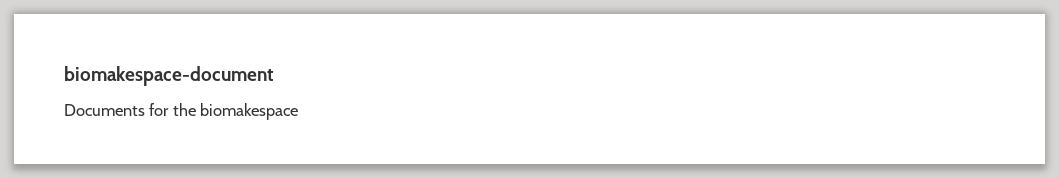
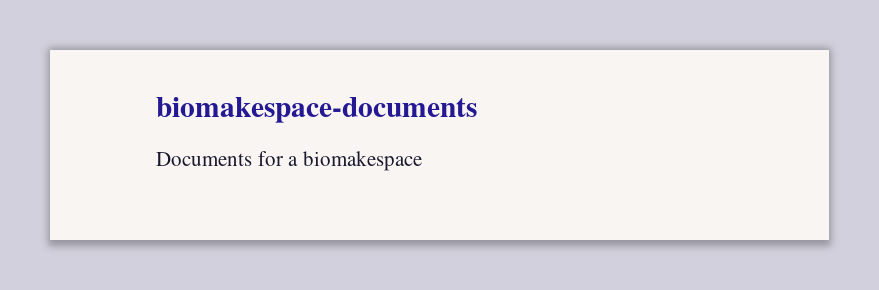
[64,66,274,86] biomakespace-document -> [156,97,477,123] biomakespace-documents
[172,103,196,116] the -> [288,156,299,166] a

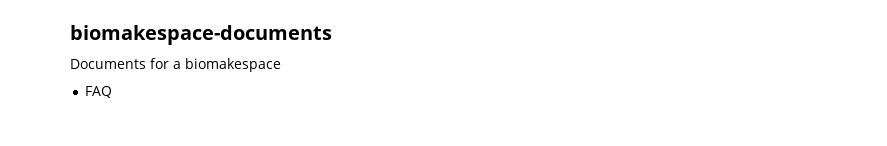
(423, 161) none -> [85,86,113,98] // FAQ

